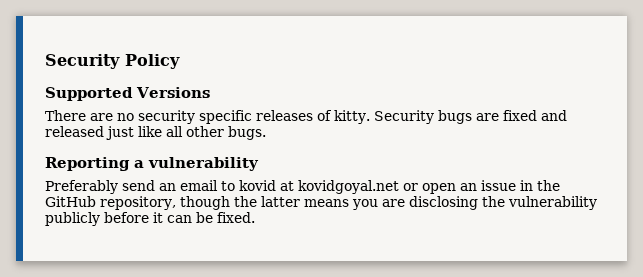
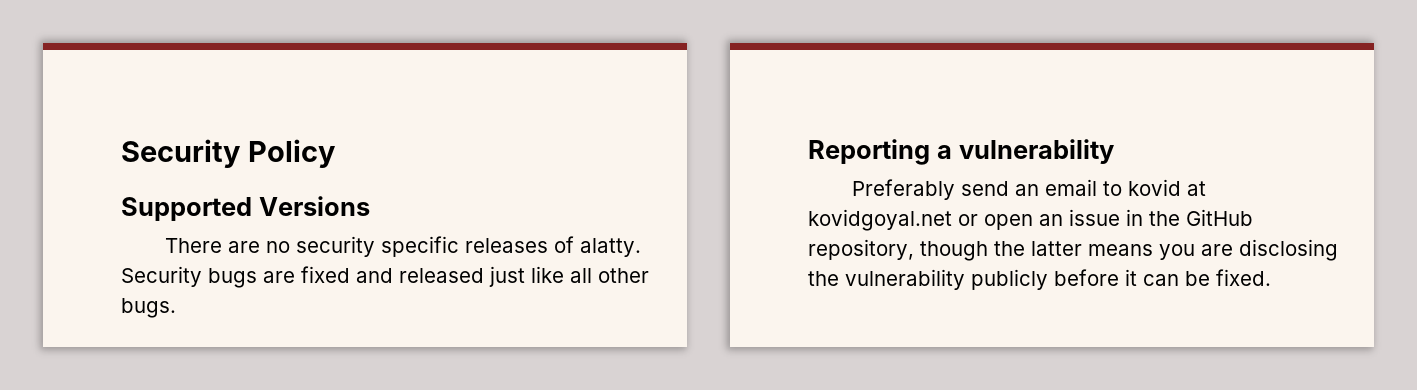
[334,110,370,124] kitty. -> [579,238,641,257] alatty.

